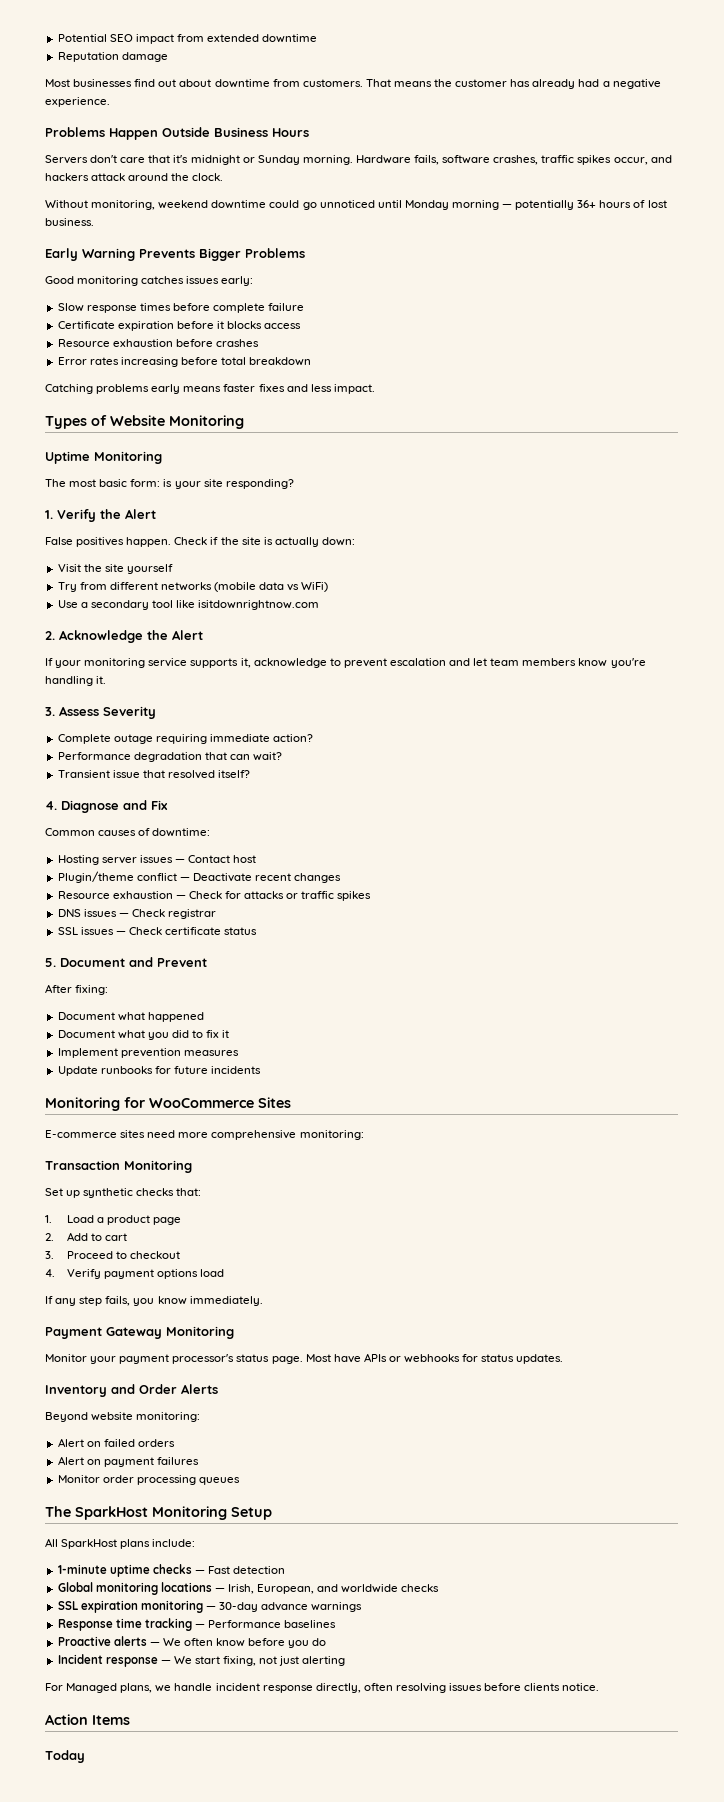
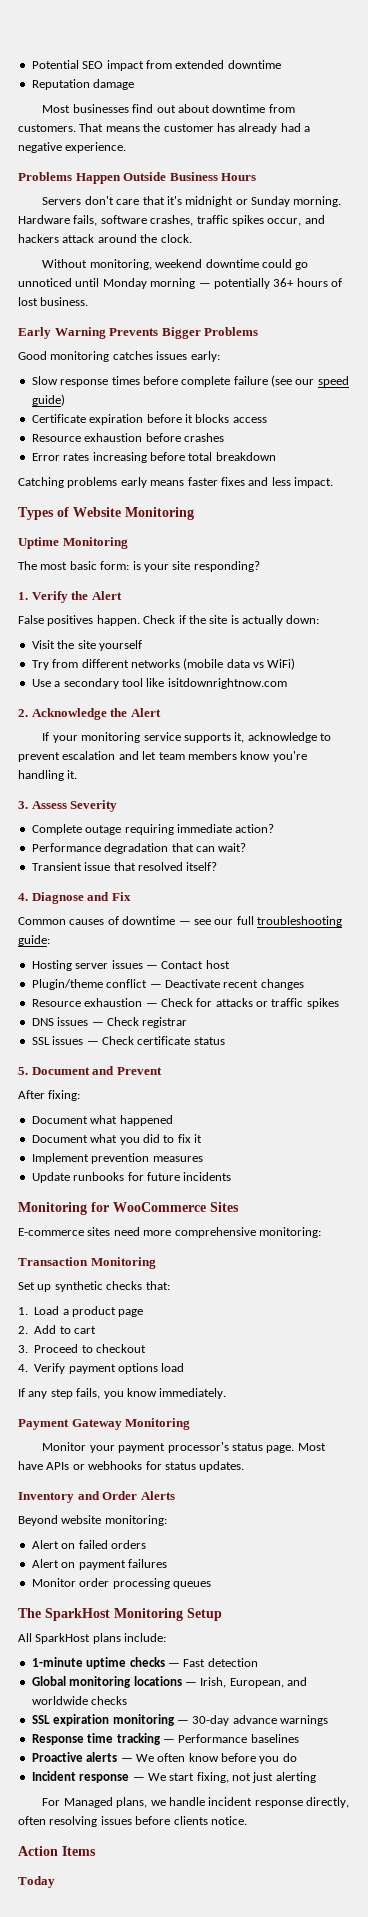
(305, 307) none -> [271,375,349,387] [31,394,65,406] (see our speed guide)
[152,828,211,837] downtime: -> [122,916,342,927] [18,935,50,946] downtime — see our full troubleshooting guide:

